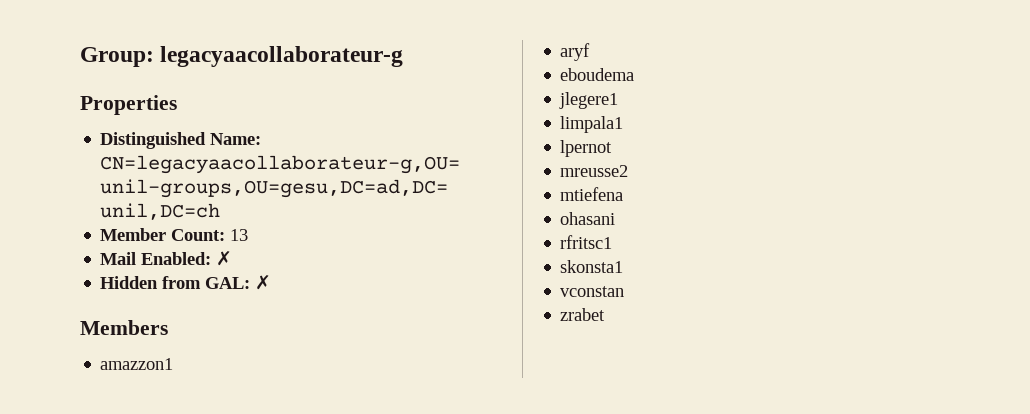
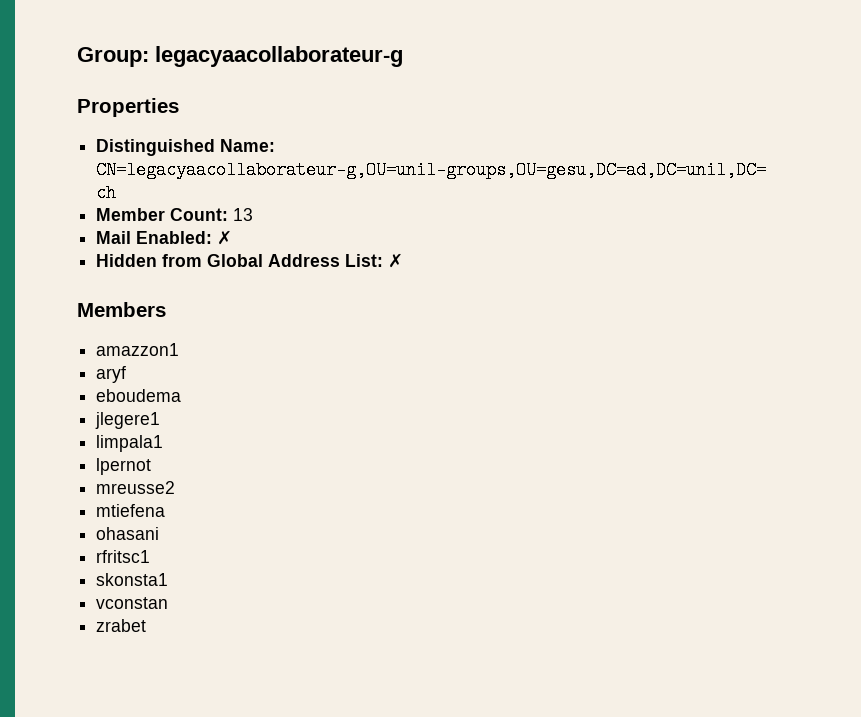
[205,277,251,289] GAL: -> [207,254,384,267] Global Address List:

